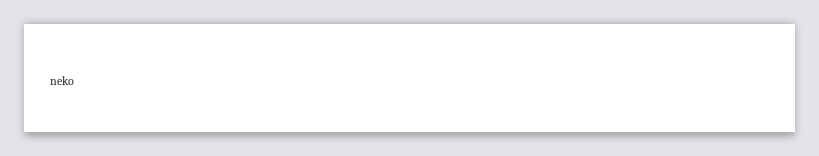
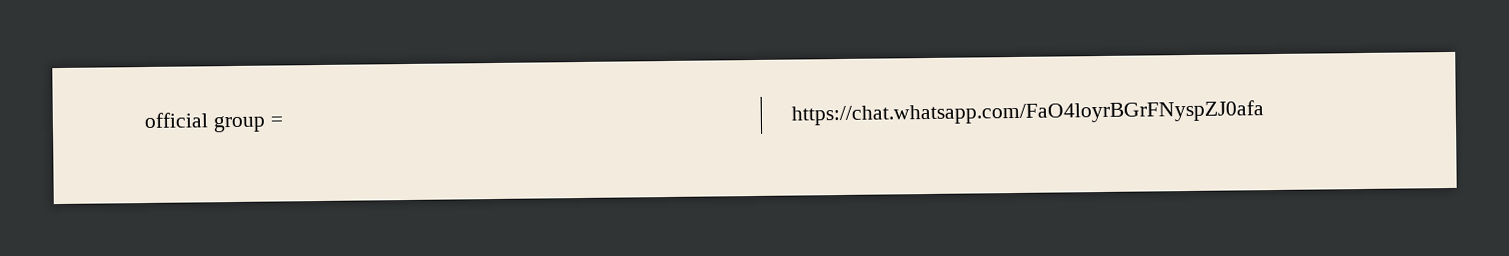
[50,76,74,85] neko -> [144,100,1264,133] official group = https://chat.whatsapp.com/FaO4loyrBGrFNyspZJ0afa

